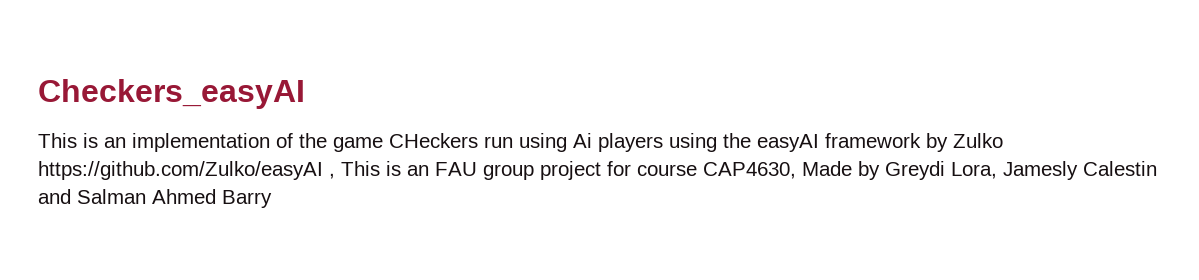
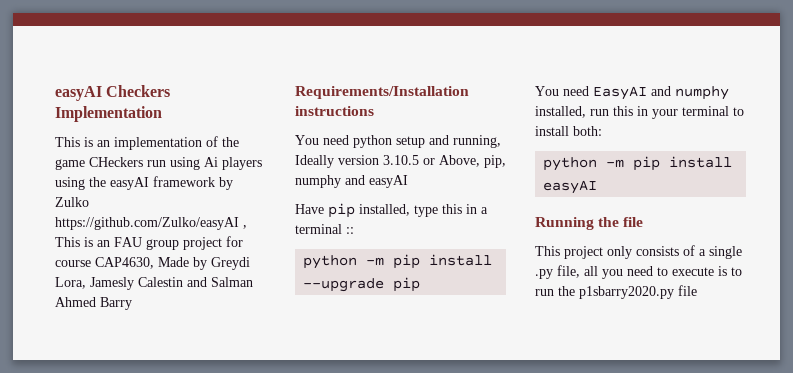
[38,79,305,109] Checkers_easyAI -> [55,85,171,101] [55,106,162,122] easyAI Checkers Implementation
(272, 199) none -> [295,86,469,99] [295,106,374,116] [295,135,501,148] [295,155,506,168] [295,175,408,188] [295,203,488,218] [295,224,354,234] [303,254,493,269] [303,277,421,292] [535,86,729,100] [535,106,744,119] [535,126,602,136] [543,156,733,171] [543,180,598,194] [535,217,644,230] [535,245,742,259] [535,265,742,279] [535,285,697,299] // Requirements/Installation instructions // You need python setup and running, Ideally version 3.10.5 or Above, pip, numphy and easyAI // Have pip installed, type this in a terminal :: // python -m pip install --upgrade pip // You need EasyAI and numphy installed, run this in your terminal to install both: // python -m pip install easyAI // Running the file // This project only consists of a single .py file, all you need to execute is to run the p1sbarry2020.py file

